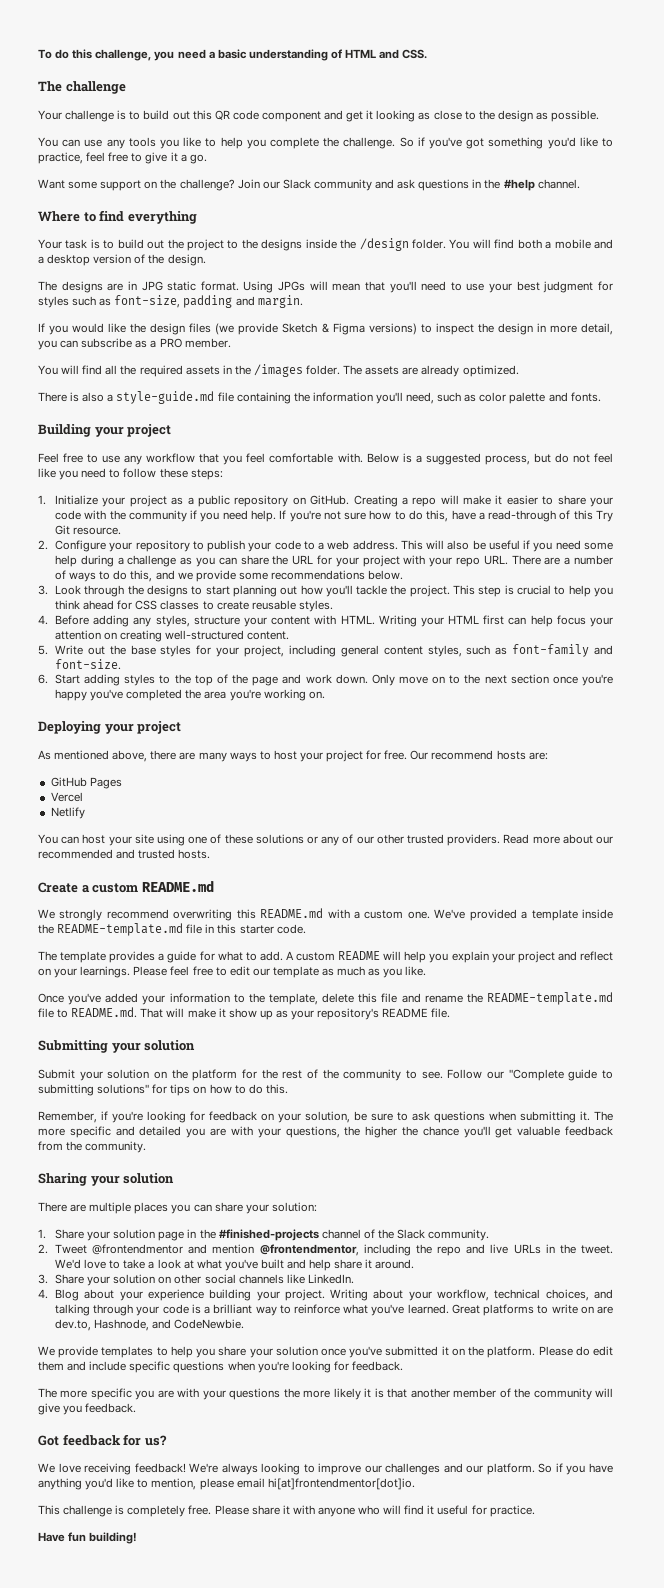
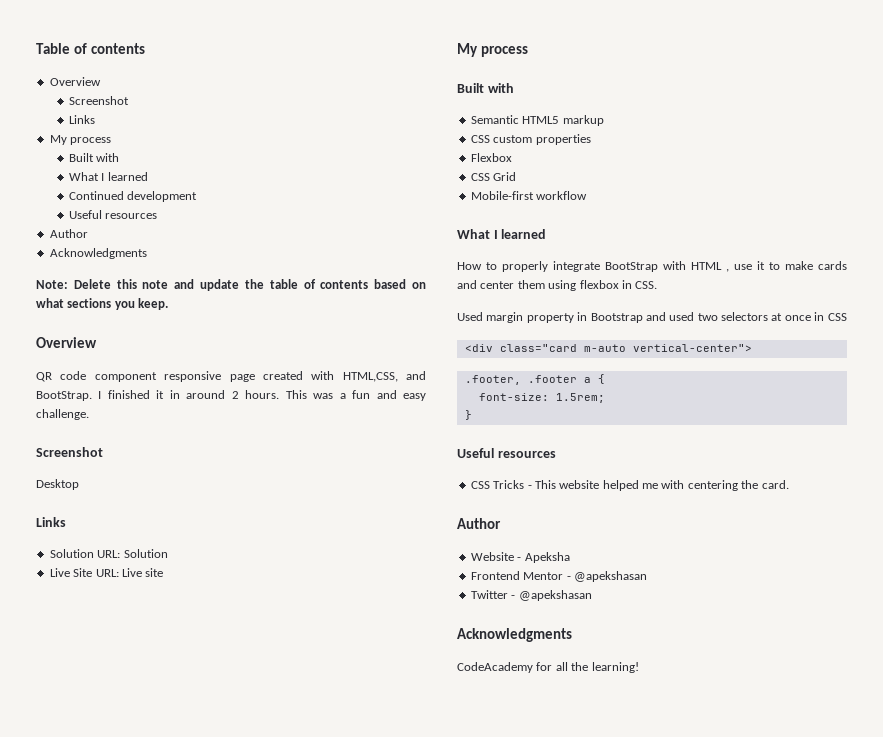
[38,49,428,61] [38,81,126,94] [38,110,600,122] [38,137,613,149] [38,152,207,164] [38,179,580,191] [38,210,197,224] [38,238,614,251] [38,254,206,266] [38,281,614,293] [38,295,303,308] [38,323,613,335] [38,338,231,350] [38,364,519,377] [38,391,601,404] [38,424,172,437] [38,453,613,465] [38,468,223,480] [38,495,613,507] [54,510,613,522] [54,525,122,535] [38,540,613,552] [54,555,613,567] [54,570,404,582] [38,585,614,597] [54,600,333,612] [38,615,614,627] [54,630,290,642] [38,644,613,657] [54,659,121,670] [38,674,613,686] [54,689,325,701] [38,721,182,734] [38,750,548,762] [50,777,122,789] [50,792,83,802] [50,807,85,819] [38,834,613,846] [38,849,211,859] [38,880,214,893] [38,908,614,921] [38,923,306,936] [38,951,613,963] [38,966,427,978] [38,992,614,1005] [38,1007,451,1020] [38,1040,196,1053] [38,1069,613,1081] [38,1084,288,1096] [38,1111,613,1123] [38,1126,613,1138] [38,1141,147,1153] [38,1173,175,1186] [38,1202,317,1214] [38,1229,490,1241] [38,1244,613,1256] [54,1259,415,1271] [38,1274,354,1286] [38,1289,613,1301] [54,1304,614,1316] [54,1319,245,1331] [38,1346,613,1358] [38,1361,403,1373] [38,1388,613,1400] [38,1403,137,1415] [38,1434,167,1446] [38,1463,613,1475] [38,1478,415,1490] [38,1505,535,1517] [38,1532,138,1544] To do this challenge, you need a basic understanding of HTML and CSS. // The challenge // Your challenge is to build out this QR code component and get it looking as close to the design as possible. // You can use any tools you like to help you complete the challenge. So if you've got something you'd like to practice, feel free to give it a go. // Want some support on the challenge? Join our Slack community and ask questions in the #help channel. // Where to find everything // Your task is to build out the project to the designs inside the /design folder. You will find both a mobile and a desktop version of the design. // The designs are in JPG static format. Using JPGs will mean that you'll need to use your best judgment for styles such as font-size, padding and margin. // If you would like the design files (we provide Sketch & Figma versions) to inspect the design in more detail, you can subscribe as a PRO member. // You will find all the required assets in the /images folder. The assets are already optimized. // There is also a style-guide.md file containing the information you'll need, such as color palette and fonts. // Building your project // Feel free to use any workflow that you feel comfortable with. Below is a suggested process, but do not feel like you need to follow these steps: // 1. Initialize your project as a public repository on GitHub. Creating a repo will make it easier to share your code with the community if you need help. If you're not sure how to do this, have a read-through of this Try Git resource. // 2. Configure your repository to publish your code to a web address. This will also be useful if you need some help during a challenge as you can share the URL for your project with your repo URL. There are a number of ways to do this, and we provide some recommendations below. // 3. Look through the designs to start planning out how you'll tackle the project. This step is crucial to help you think ahead for CSS classes to create reusable styles. // 4. Before adding any styles, structure your content with HTML. Writing your HTML first can help focus your attention on creating well-structured content. // 5. Write out the base styles for your project, including general content styles, such as font-family and font-size. // 6. Start adding styles to the top of the page and work down. Only move on to the next section once you're happy you've completed the area you're working on. // Deploying your project // As mentioned above, there are many ways to host your project for free. Our recommend hosts are: // GitHub Pages // Vercel // Netlify // You can host your site using one of these solutions or any of our other trusted providers. Read more about our recommended and trusted hosts. // Create a custom README.md // We strongly recommend overwriting this README.md with a custom one. We've provided a template inside the README-template.md file in this starter code. // The template provides a guide for what to add. A custom README will help you explain your project and reflect on your learnings. Please feel free to edit our template as much as you like. // Once you've added your information to the template, delete this file and rename the README-template.md file to README.md. That will make it show up as your repository's README file. // Submitting your solution // Submit your solution on the platform for the rest of the community to see. Follow our "Complete guide to submitting solutions" for tips on how to do this. // Remember, if you're looking for feedback on your solution, be sure to ask questions when submitting it. The more specific and detailed you are with your questions, the higher the chance you'll get valuable feedback from the community. // Sharing your solution // There are multiple places you can share your solution: // 1. Share your solution page in the #finished-projects channel of the Slack community. // 2. Tweet @frontendmentor and mention @frontendmentor, including the repo and live URLs in the tweet. We'd love to take a look at what you've built and help share it around. // 3. Share your solution on other social channels like LinkedIn. // 4. Blog about your experience building your project. Writing about your workflow, technical choices, and talking through your code is a brilliant way to reinforce what you've learned. Great platforms to write on are dev.to, Hashnode, and CodeNewbie. // We provide templates to help you share your solution once you've submitted it on the platform. Please do edit them and include specific questions when you're looking for feedback. // The more specific you are with your questions the more likely it is that another member of the community will give you feedback. // Got feedback for us? // We love receiving feedback! We're always looking to improve our challenges and our platform. So if you have anything you'd like to mention, please email hi[at]frontendmentor[dot]io. // This challenge is completely free. Please share it with anyone who will find it useful for practice. // Have fun building! -> [36,43,145,54] [49,77,101,86] [68,96,129,105] [68,115,95,124] [49,135,112,145] [68,153,120,162] [68,172,148,181] [68,191,198,202] [68,210,158,219] [49,229,88,238] [49,248,147,259] [36,279,426,291] [36,298,169,310] [36,337,97,348] [36,371,426,382] [36,390,426,401] [36,409,89,420] [36,447,103,457] [36,479,79,490] [36,517,66,527] [49,549,168,558] [49,568,164,577] [457,43,528,57] [457,83,514,93] [470,115,604,126] [470,134,591,145] [470,153,512,162] [470,172,517,181] [470,191,588,200] [457,229,547,239] [457,261,847,272] [457,280,658,291] [457,312,847,323] [464,344,752,352] [464,374,605,385] [478,393,605,403] [464,410,472,420] [457,448,556,458] [470,480,789,491] [457,518,501,529] [470,552,570,563] [470,571,647,582] [470,590,592,601] [457,628,572,642] [457,662,639,673] Table of contents // Overview // Screenshot // Links // My process // Built with // What I learned // Continued development // Useful resources // Author // Acknowledgments // Note: Delete this note and update the table of contents based on what sections you keep. // Overview // QR code component responsive page created with HTML,CSS, and BootStrap. I finished it in around 2 hours. This was a fun and easy challenge. // Screenshot // Desktop // Links // Solution URL: Solution // Live Site URL: Live site // My process // Built with // Semantic HTML5 markup // CSS custom properties // Flexbox // CSS Grid // Mobile-first workflow // What I learned // How to properly integrate BootStrap with HTML , use it to make cards and center them using flexbox in CSS. // Used margin property in Bootstrap and used two selectors at once in CSS // <div class="card m-auto vertical-center"> // .footer, .footer a { // font-size: 1.5rem; // } // Useful resources // CSS Tricks - This website helped me with centering the card. // Author // Website - Apeksha // Frontend Mentor - @apekshasan // Twitter - @apekshasan // Acknowledgments // CodeAcademy for all the learning!

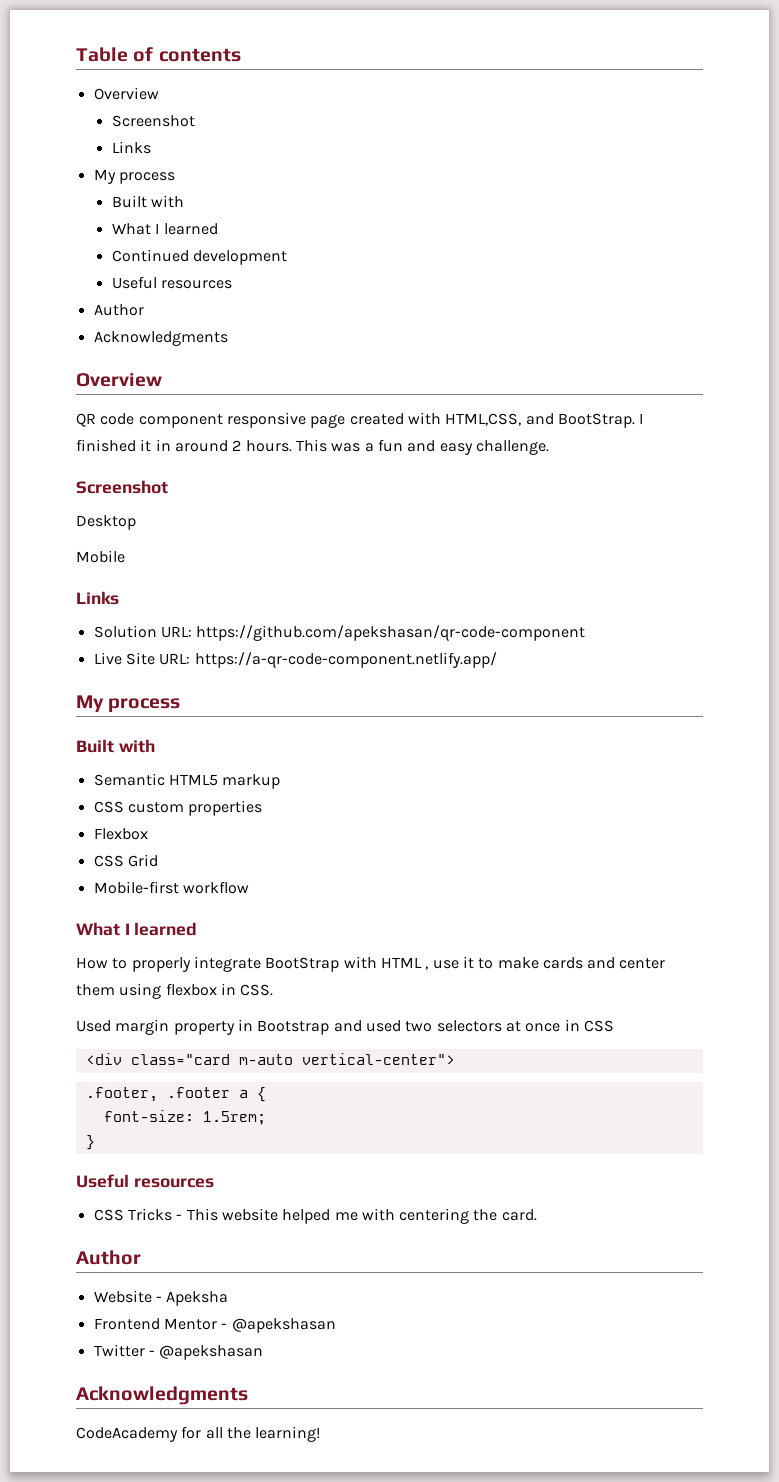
[36,279,426,291] [36,298,169,310] // Note: Delete this note and update the table of contents based on what sections you keep. -> (228, 338) none
(79, 484) none -> [76,550,125,563] // Mobile
[123,549,168,558] Solution -> [196,625,586,641] https://github.com/apekshasan/qr-code-component
[121,568,164,577] Live site -> [194,652,497,668] https://a-qr-code-component.netlify.app/

